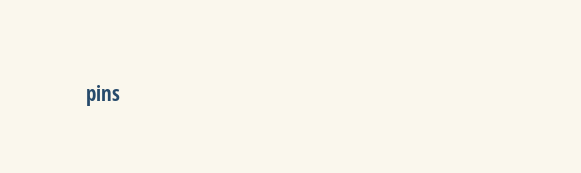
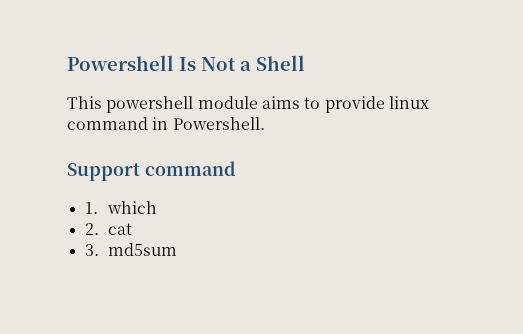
[86,85,120,106] pins -> [67,55,305,71] [67,96,429,113] [67,117,265,130] [67,161,236,181] [84,201,157,214] [84,223,132,235] [84,243,177,256] Powershell Is Not a Shell // This powershell module aims to provide linux command in Powershell. // Support command // 1. which // 2. cat // 3. md5sum

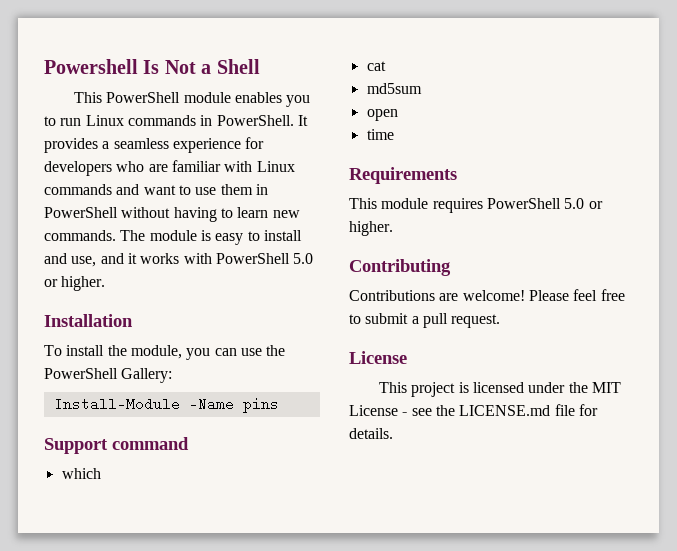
[106,96,429,113] [67,117,265,130] powershell module aims to provide linux command in Powershell. -> [106,92,311,107] [44,115,308,126] [44,137,265,153] [44,160,295,176] [44,184,268,195] [44,207,300,222] [44,230,302,245] [44,253,314,267] [44,276,106,291] [44,314,133,327] [44,345,286,360] [44,368,173,383] [53,397,279,413] PowerShell module enables you to run Linux commands in PowerShell. It provides a seamless experience for developers who are familiar with Linux commands and want to use them in PowerShell without having to learn new commands. The module is easy to install and use, and it works with PowerShell 5.0 or higher. // Installation // To install the module, you can use the PowerShell Gallery: // Install-Module -Name pins
[84,202,98,214] 1. -> (189, 443) none
[84,223,99,235] 2. -> (101, 473) none
[84,244,99,256] 3. -> (386, 66) none
(177, 249) none -> [366,109,398,121] [366,129,394,140] [349,167,457,184] [349,198,603,213] [349,221,393,236] [349,259,451,276] [349,289,625,301] [349,313,501,328] [349,351,407,364] [379,382,621,397] [349,404,598,416] [349,428,393,439] // open // time // Requirements // This module requires PowerShell 5.0 or higher. // Contributing // Contributions are welcome! Please feel free to submit a pull request. // License // This project is licensed under the MIT License - see the LICENSE.md file for details.

